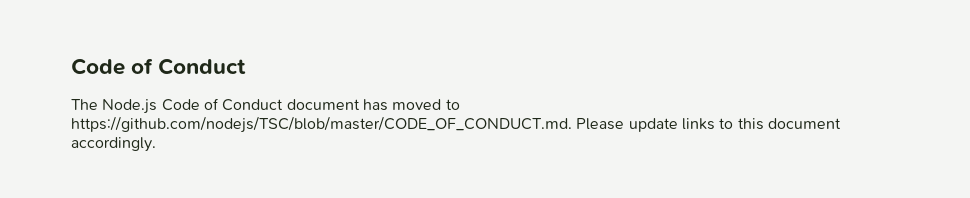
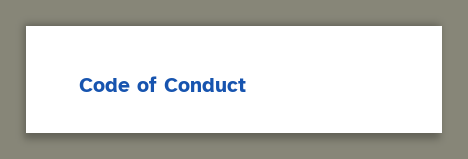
[71,58,247,75] [71,98,460,114] [71,116,841,133] [71,137,156,152] Code of Conduct // The Node.js Code of Conduct document has moved to https://github.com/nodejs/TSC/blob/master/CODE_OF_CONDUCT.md. Please update links to this document accordingly. -> [79,76,246,92] Code of Conduct

